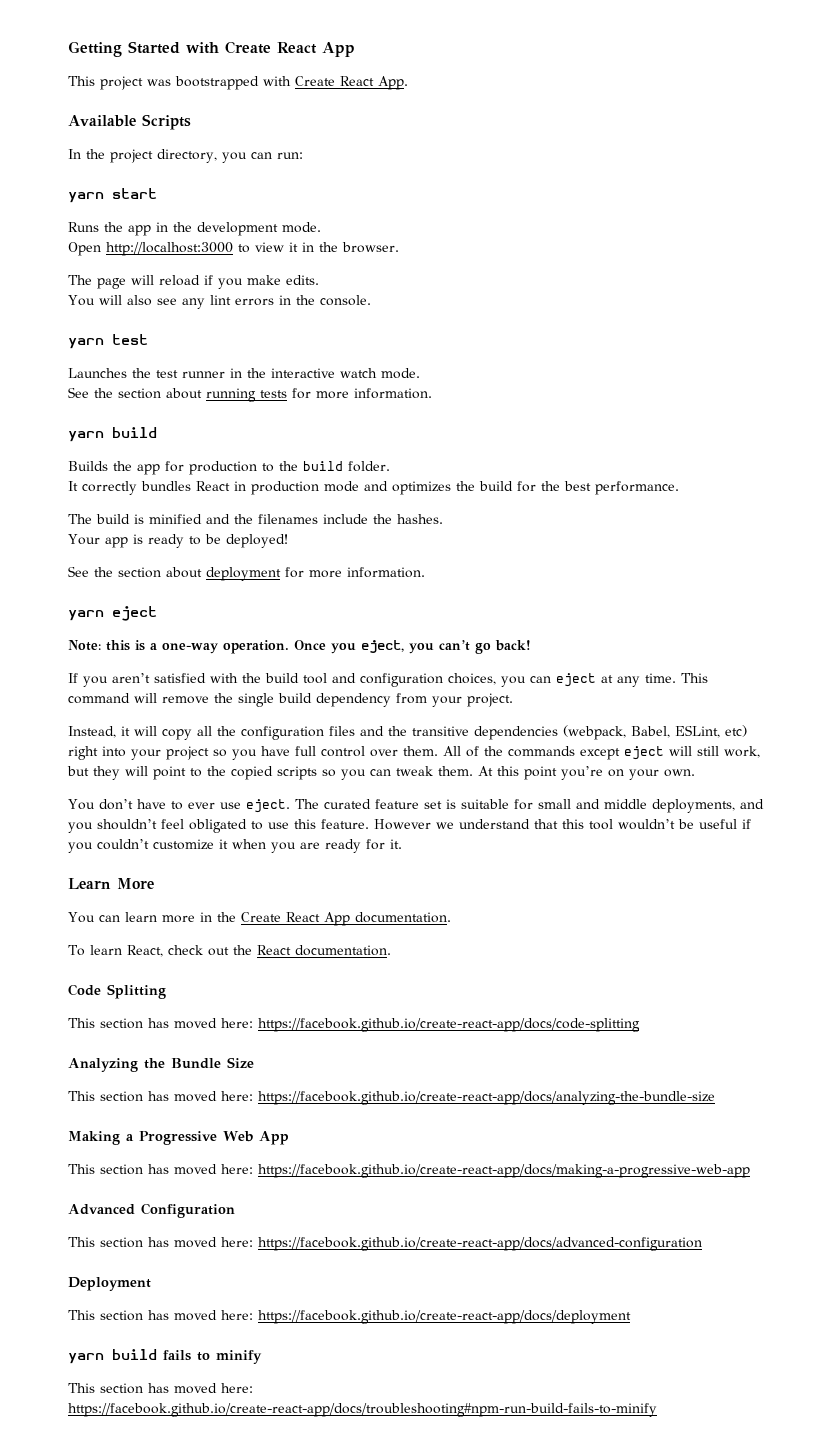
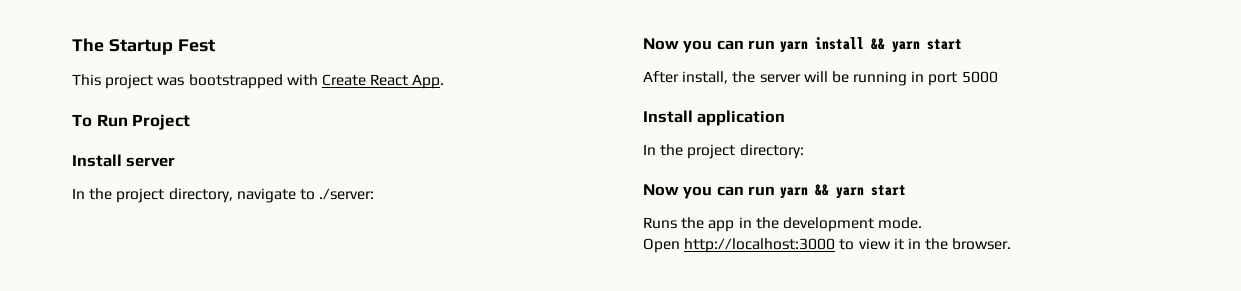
[68,41,355,57] Getting Started with Create React App -> [72,38,215,55] The Startup Fest
[68,114,191,130] Available Scripts -> [72,114,191,130] [72,154,176,167] To Run Project // Install server
[221,152,303,163] you can run: // -> [236,188,375,203] [643,37,962,53] [643,71,998,86] [643,110,786,126] [643,144,804,159] [643,184,829,199] navigate to ./server: // Now you can run yarn install && yarn start // After install, the server will be running in port 5000 // Install application // In the project directory: // Now you can run yarn &&
[68,275,319,289] [68,295,371,309] [68,334,148,349] [68,368,420,379] [68,387,432,402] [68,427,157,442] [68,461,390,475] [68,481,679,495] [68,514,443,524] [68,534,288,548] [68,566,425,581] [68,606,157,621] [68,640,531,654] [68,673,708,687] [68,693,513,707] [68,725,747,740] [68,746,760,760] [67,766,695,780] [68,799,764,813] [68,819,751,833] [68,839,402,853] [68,878,154,889] [68,912,451,926] [68,945,391,957] [68,984,166,999] [68,1018,640,1032] [68,1057,254,1072] [68,1091,715,1105] [68,1131,289,1145] [68,1164,750,1178] [68,1203,235,1218] [68,1237,702,1251] [68,1277,151,1291] [68,1310,631,1324] [68,1349,262,1364] [68,1383,253,1394] [68,1403,657,1417] // The page will reload if you make edits. // You will also see any lint errors in the console. // yarn test // Launches the test runner in the interactive watch mode. // See the section about running tests for more information. // yarn build // Builds the app for production to the build folder. // It correctly bundles React in production mode and optimizes the build for the best performance. // The build is minified and the filenames include the hashes. // Your app is ready to be deployed! // See the section about deployment for more information. // yarn eject // Note: this is a one-way operation. Once you eject, you can’t go back! // If you aren’t satisfied with the build tool and configuration choices, you can eject at any time. This command will remove the single build dependency from your project. // Instead, it will copy all the configuration files and the transitive dependencies (webpack, Babel, ESLint, etc) right into your project so you have full control over them. All of the commands except eject will still work, but they will point to the copied scripts so you can tweak them. At this point you’re on your own. // You don’t have to ever use eject. The curated feature set is suitable for small and middle deployments, and you shouldn’t feel obligated to use this feature. However we understand that this tool wouldn’t be useful if you couldn’t customize it when you are ready for it. // Learn More // You can learn more in the Create React App documentation. // To learn React, check out the React documentation. // Code Splitting // This section has moved here: https://facebook.github.io/create-react-app/docs/code-splitting // Analyzing the Bundle Size // This section has moved here: https://facebook.github.io/create-react-app/docs/analyzing-the-bundle-size // Making a Progressive Web App // This section has moved here: https://facebook.github.io/create-react-app/docs/making-a-progressive-web-app // Advanced Configuration // This section has moved here: https://facebook.github.io/create-react-app/docs/advanced-configuration // Deployment // This section has moved here: https://facebook.github.io/create-react-app/docs/deployment // yarn build fails to minify // This section has moved here: https://facebook.github.io/create-react-app/docs/troubleshooting#npm-run-build-fails-to-minify -> (1012, 244) none

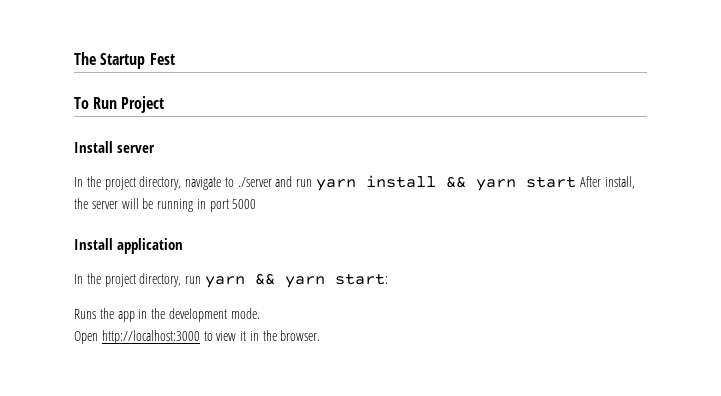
[72,74,445,89] // This project was bootstrapped with Create React App. -> (175, 59) none
[319,188,375,200] [643,38,744,53] ./server: // Now you can -> [237,176,293,187] ./server and
(962, 44) // -> (577, 182) none
[739,144,804,159] [643,184,744,199] directory: // Now you can -> [139,273,182,287] directory,
[870,185,906,196] start -> [334,273,388,285] start:

